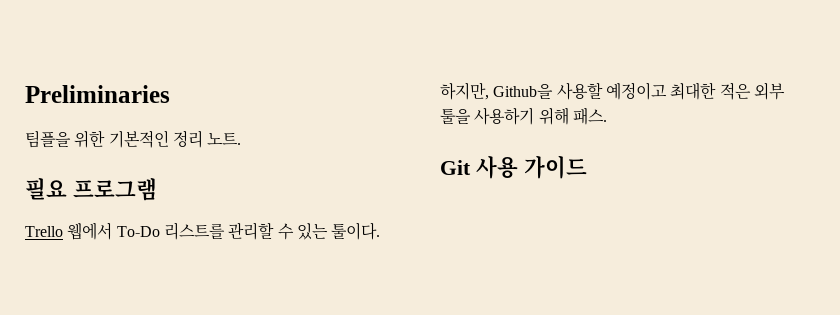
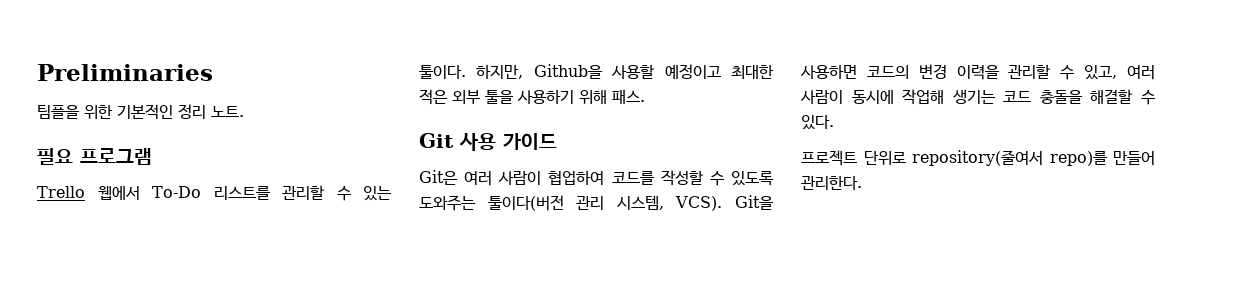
(587, 167) none -> [419,170,774,186] [419,195,774,211] [800,64,1155,80] [800,89,1155,105] [801,115,834,130] [801,150,1155,166] [801,175,862,190] // Git은 여러 사람이 협업하여 코드를 작성할 수 있도록 도와주는 툴이다(버전 관리 시스템, VCS). Git을 사용하면 코드의 변경 이력을 관리할 수 있고, 여러 사람이 동시에 작업해 생기는 코드 충돌을 해결할 수 있다. // 프로젝트 단위로 repository(줄여서 repo)를 만들어 관리한다.

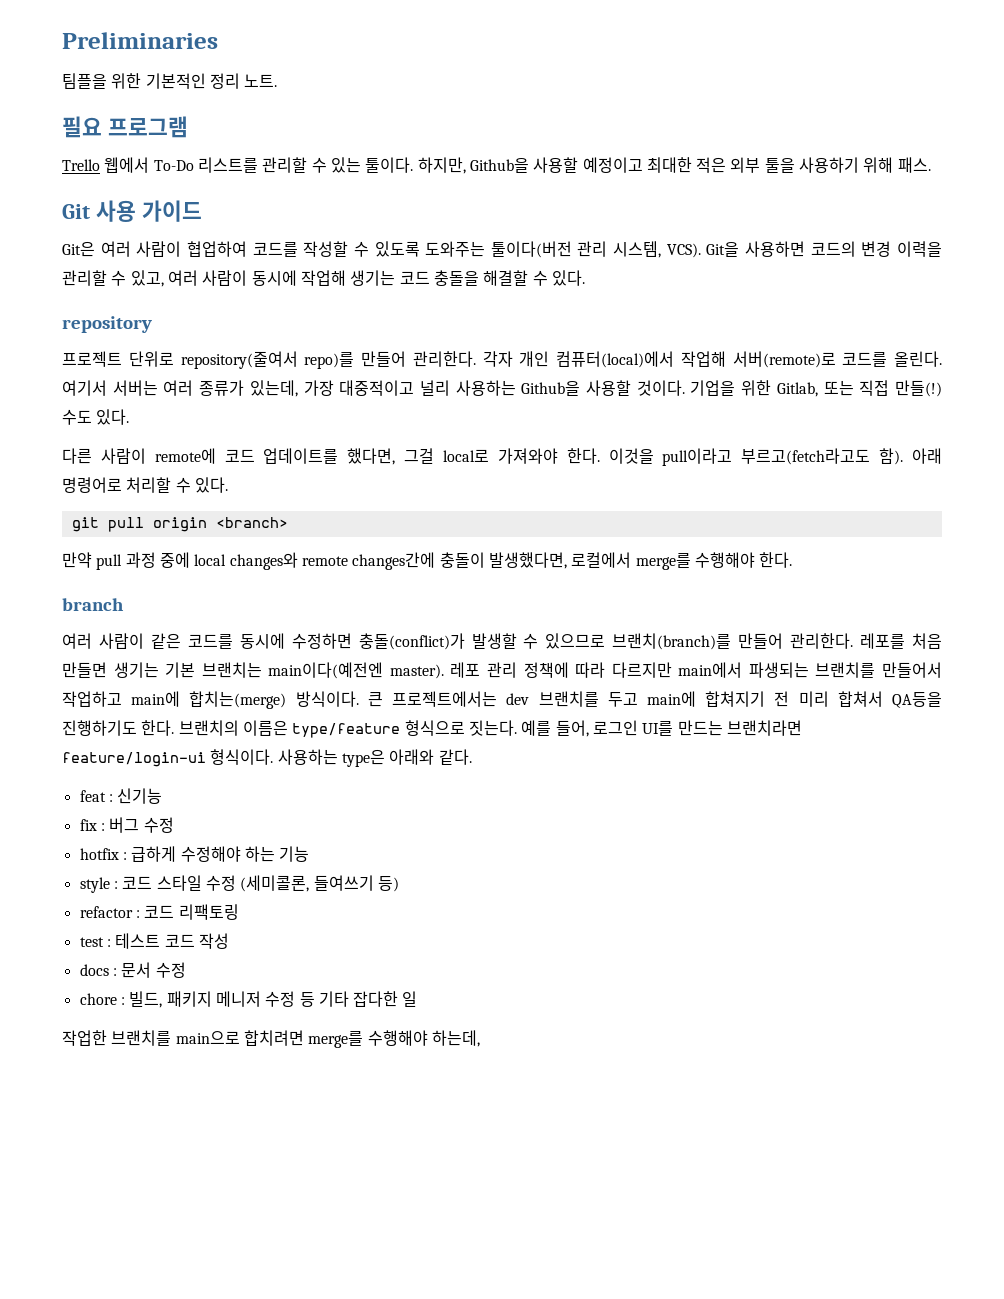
(834, 122) none -> [62,316,152,333] // repository
(862, 182) none -> [482,351,942,368] [62,380,943,397] [62,409,130,425] [62,448,942,466] [62,477,228,493] [71,517,288,532] [62,552,793,570] [62,598,124,611] [62,633,943,650] [62,662,942,679] [62,691,942,709] [62,720,802,738] [62,749,472,767] [79,788,163,804] [79,817,174,833] [79,846,310,862] [79,875,399,893] [79,904,239,920] [79,933,229,949] [79,962,186,978] [79,991,418,1008] [62,1030,480,1048] 각자 개인 컴퓨터(local)에서 작업해 서버(remote)로 코드를 올린다. 여기서 서버는 여러 종류가 있는데, 가장 대중적이고 널리 사용하는 Github을 사용할 것이다. 기업을 위한 Gitlab, 또는 직접 만들(!) 수도 있다. // 다른 사람이 remote에 코드 업데이트를 했다면, 그걸 local로 가져와야 한다. 이것을 pull이라고 부르고(fetch라고도 함). 아래 명령어로 처리할 수 있다. // git pull origin <branch> // 만약 pull 과정 중에 local changes와 remote changes간에 충돌이 발생했다면, 로컬에서 merge를 수행해야 한다. // branch // 여러 사람이 같은 코드를 동시에 수정하면 충돌(conflict)가 발생할 수 있으므로 브랜치(branch)를 만들어 관리한다. 레포를 처음 만들면 생기는 기본 브랜치는 main이다(예전엔 master). 레포 관리 정책에 따라 다르지만 main에서 파생되는 브랜치를 만들어서 작업하고 main에 합치는(merge) 방식이다. 큰 프로젝트에서는 dev 브랜치를 두고 main에 합쳐지기 전 미리 합쳐서 QA등을 진행하기도 한다. 브랜치의 이름은 type/feature 형식으로 짓는다. 예를 들어, 로그인 UI를 만드는 브랜치라면 feature/login-ui 형식이다. 사용하는 type은 아래와 같다. // feat : 신기능 // fix : 버그 수정 // hotfix : 급하게 수정해야 하는 기능 // style : 코드 스타일 수정 (세미콜론, 들여쓰기 등) // refactor : 코드 리팩토링 // test : 테스트 코드 작성 // docs : 문서 수정 // chore : 빌드, 패키지 메니저 수정 등 기타 잡다한 일 // 작업한 브랜치를 main으로 합치려면 merge를 수행해야 하는데,

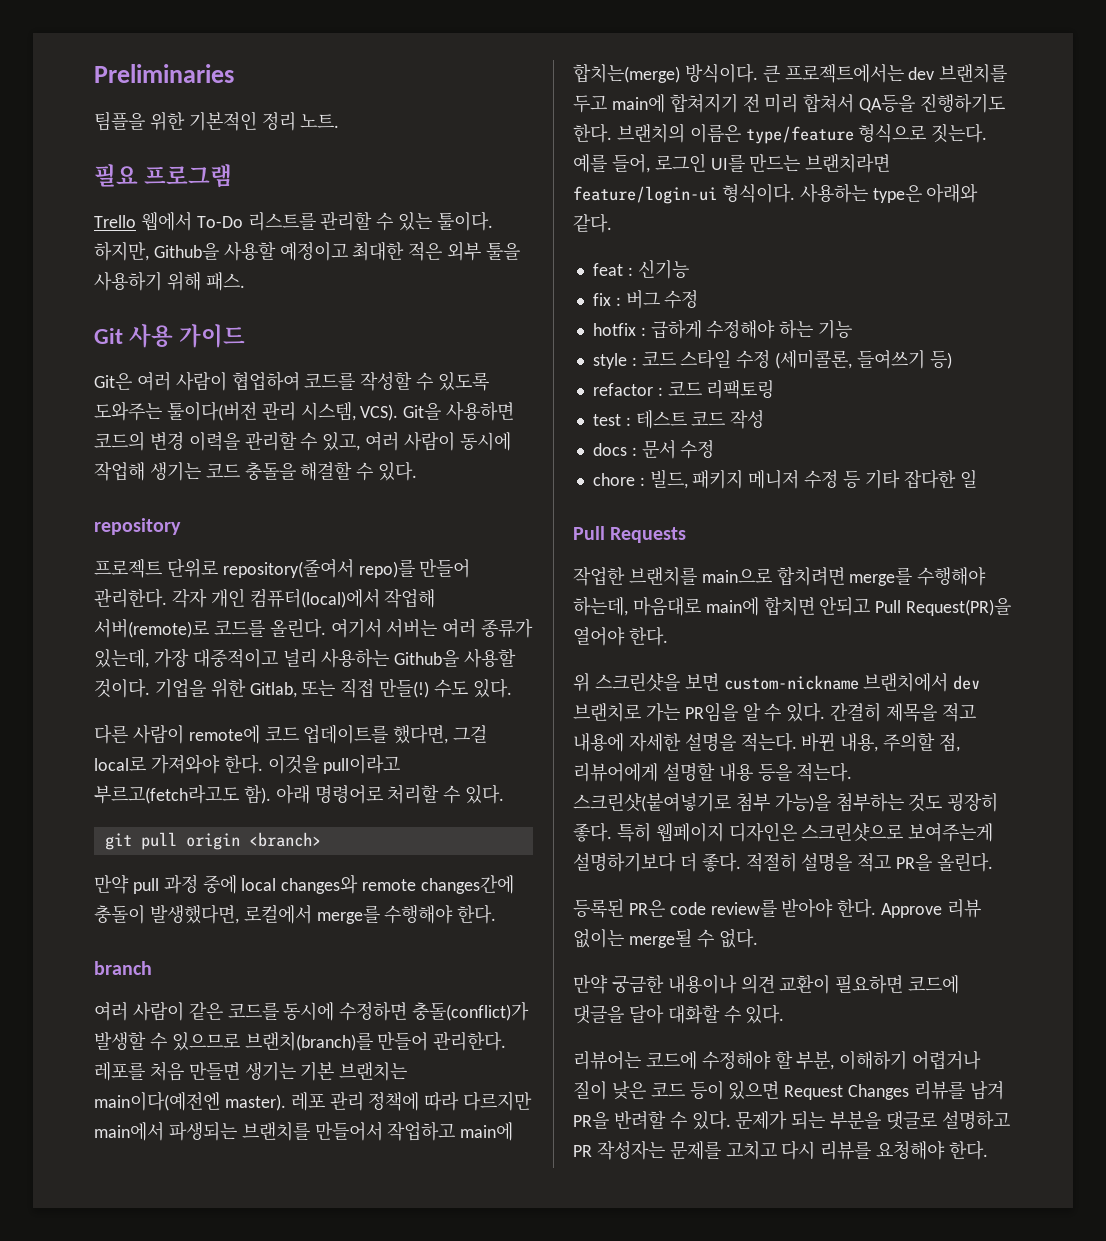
(418, 999) none -> [573,526,687,543] // Pull Requests
(480, 1038) none -> [632,596,1012,616] [573,626,668,646] [573,673,981,692] [573,702,976,722] [573,732,961,752] [573,762,853,782] [573,792,999,812] [573,822,994,842] [573,852,994,872] [573,898,982,918] [573,928,758,948] [573,974,960,994] [573,1004,785,1024] [573,1051,982,1070] [573,1081,1004,1100] [573,1110,1010,1130] [573,1140,989,1160] 마음대로 main에 합치면 안되고 Pull Request(PR)을 열어야 한다. // 위 스크린샷을 보면 custom-nickname 브랜치에서 dev 브랜치로 가는 PR임을 알 수 있다. 간결히 제목을 적고 내용에 자세한 설명을 적는다. 바뀐 내용, 주의할 점, 리뷰어에게 설명할 내용 등을 적는다. 스크린샷(붙여넣기로 첨부 가능)을 첨부하는 것도 굉장히 좋다. 특히 웹페이지 디자인은 스크린샷으로 보여주는게 설명하기보다 더 좋다. 적절히 설명을 적고 PR을 올린다. // 등록된 PR은 code review를 받아야 한다. Approve 리뷰 없이는 merge될 수 없다. // 만약 궁금한 내용이나 의견 교환이 필요하면 코드에 댓글을 달아 대화할 수 있다. // 리뷰어는 코드에 수정해야 할 부분, 이해하기 어렵거나 질이 낮은 코드 등이 있으면 Request Changes 리뷰를 남겨 PR을 반려할 수 있다. 문제가 되는 부분을 댓글로 설명하고 PR 작성자는 문제를 고치고 다시 리뷰를 요청해야 한다.

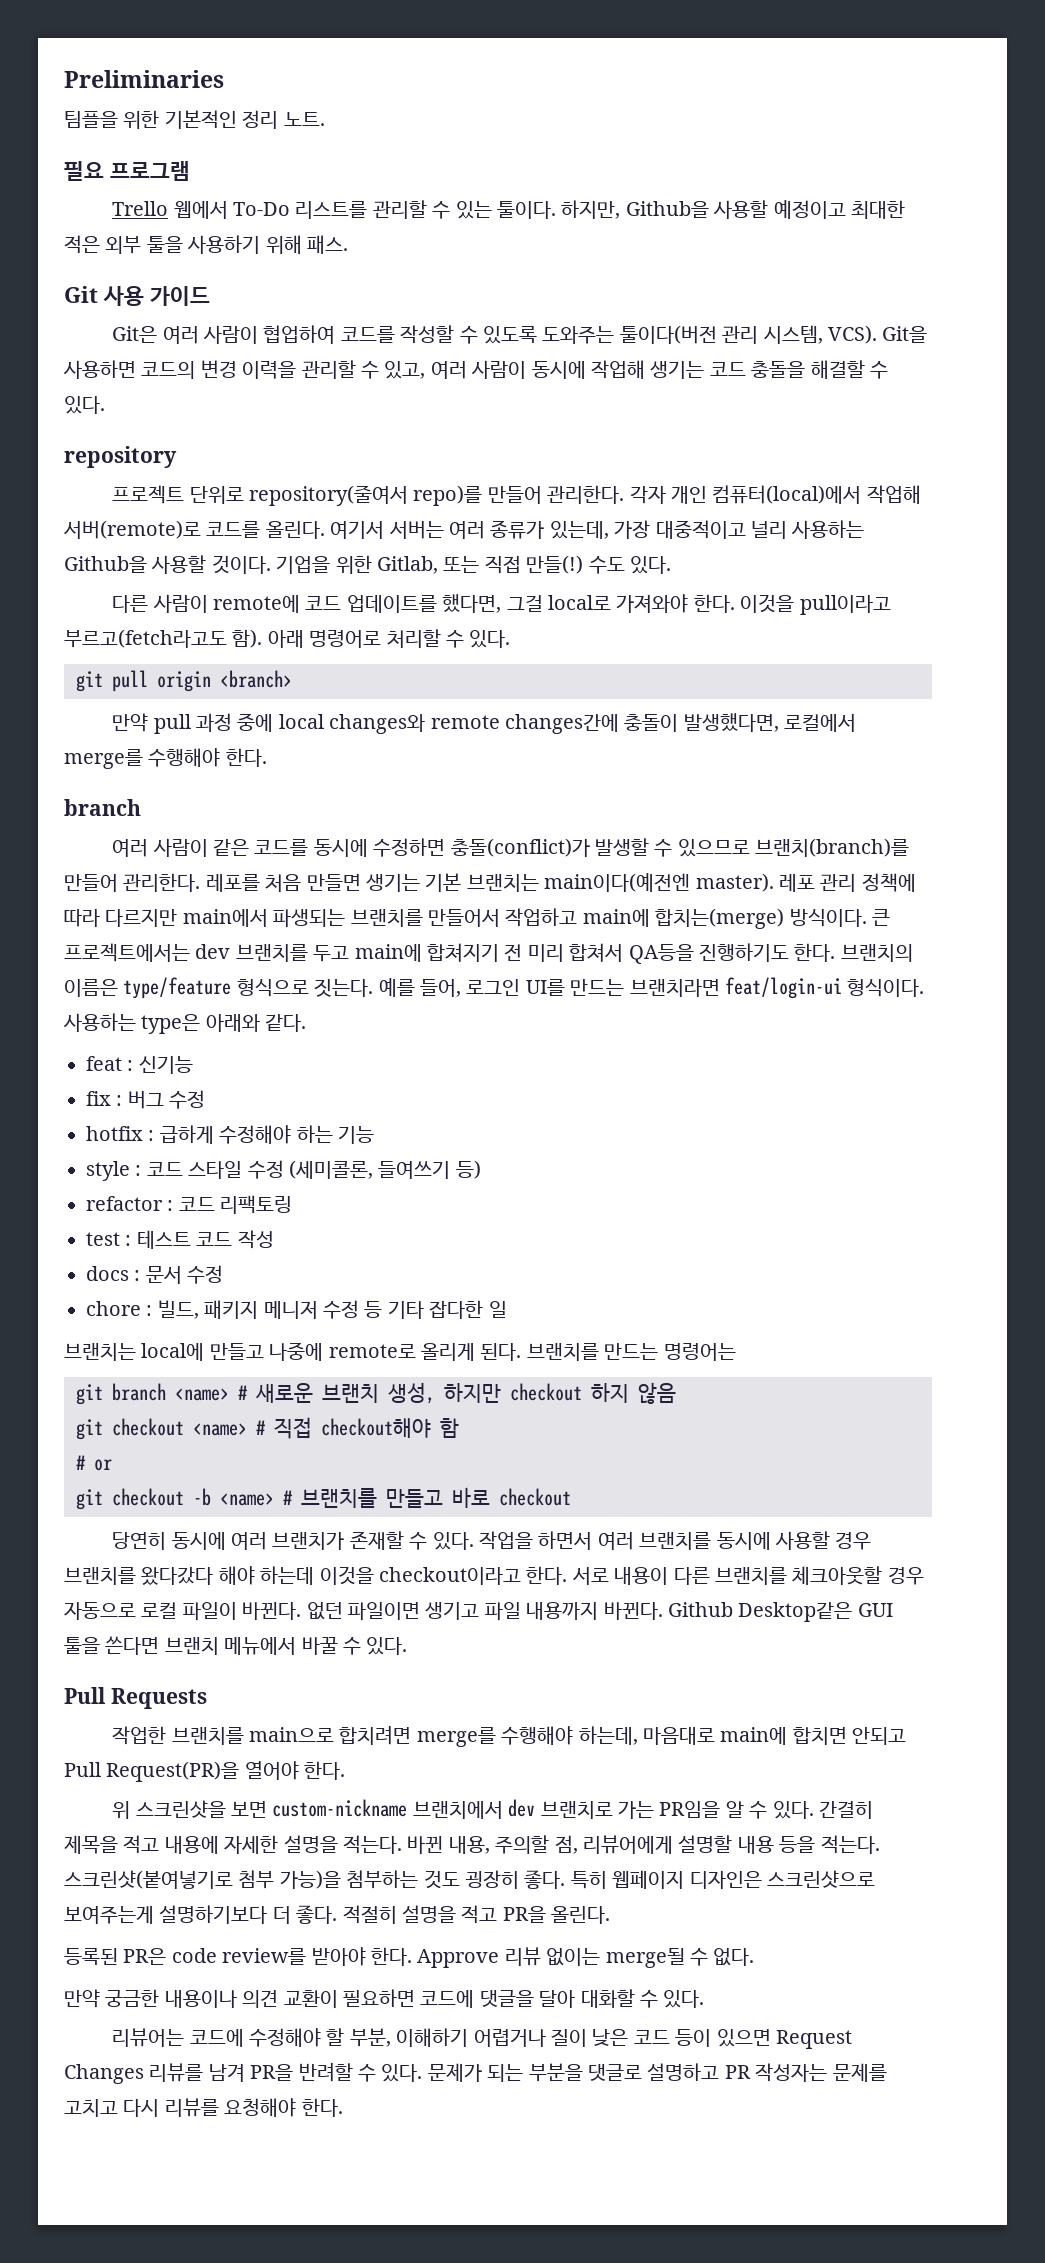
[573,186,717,204] feature/login-ui -> [724,977,842,999] feat/login-ui
(977, 479) none -> [64,1342,736,1361] [76,1382,676,1405] [76,1417,459,1440] [76,1455,112,1471] [76,1487,571,1510] [112,1531,872,1550] [64,1566,924,1585] [64,1602,893,1622] [64,1636,408,1655] // 브랜치는 local에 만들고 나중에 remote로 올리게 된다. 브랜치를 만드는 명령어는 // git branch <name> # 새로운 브랜치 생성, 하지만 checkout 하지 않음 // git checkout <name> # 직접 checkout해야 함 // # or // git checkout -b <name> # 브랜치를 만들고 바로 checkout // 당연히 동시에 여러 브랜치가 존재할 수 있다. 작업을 하면서 여러 브랜치를 동시에 사용할 경우 브랜치를 왔다갔다 해야 하는데 이것을 checkout이라고 한다. 서로 내용이 다른 브랜치를 체크아웃할 경우 자동으로 로컬 파일이 바뀐다. 없던 파일이면 생기고 파일 내용까지 바뀐다. Github Desktop같은 GUI 툴을 쓴다면 브랜치 메뉴에서 바꿀 수 있다.

